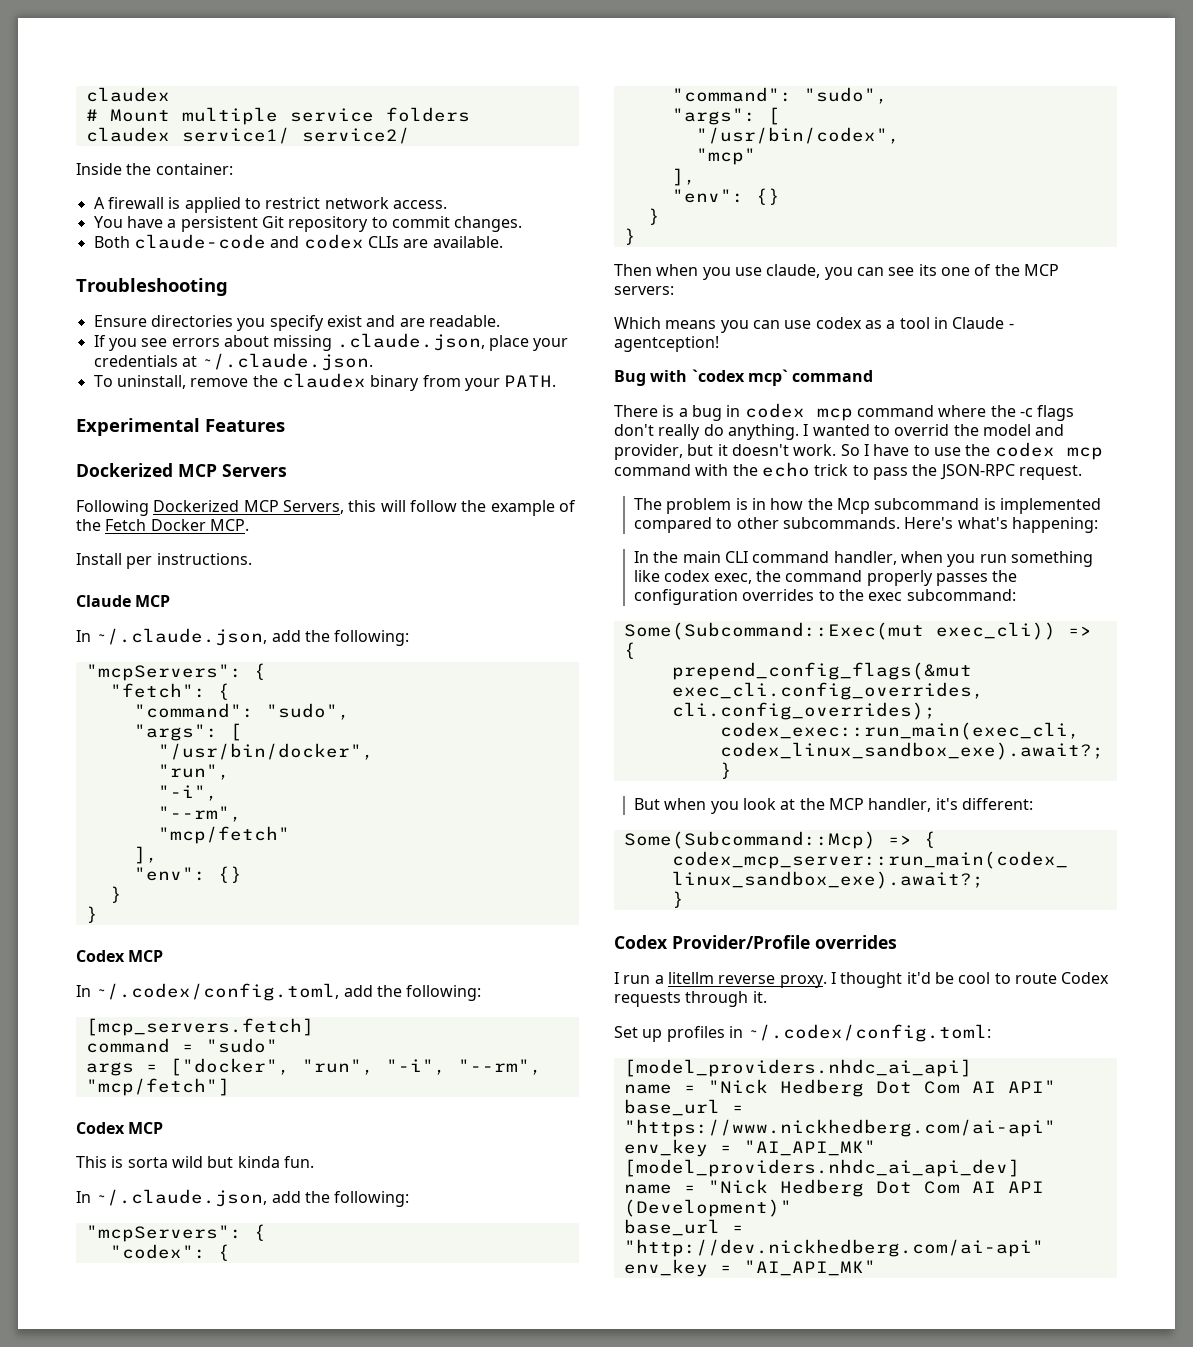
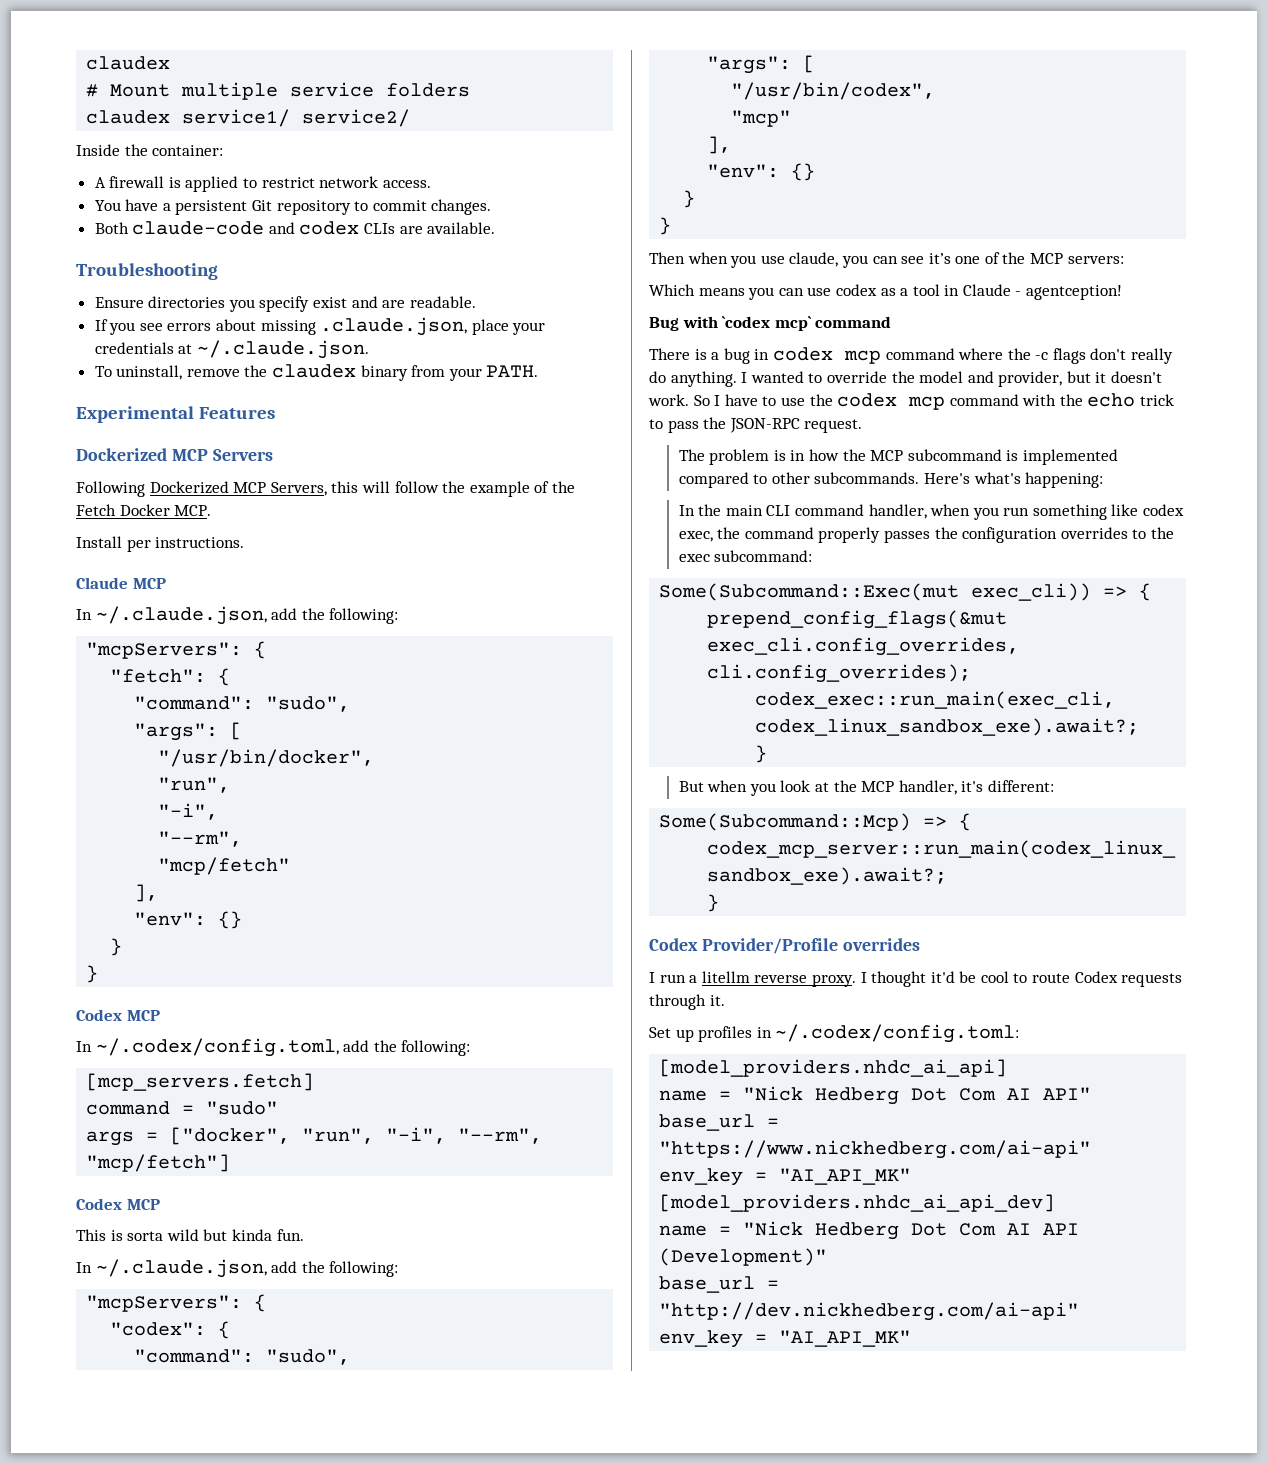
[918,264,937,276] its -> [928,253,951,264] it’s
[894,424,950,436] overrid -> [826,371,887,383] override
[836,498,870,514] Mcp -> [870,450,904,461] MCP

